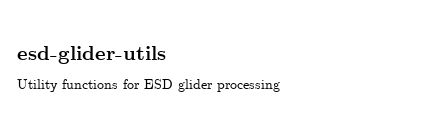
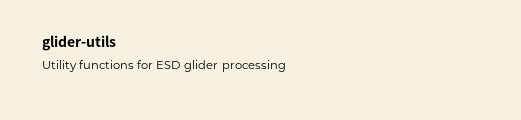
[17,46,166,64] esd-glider-utils -> [42,35,116,51] glider-utils

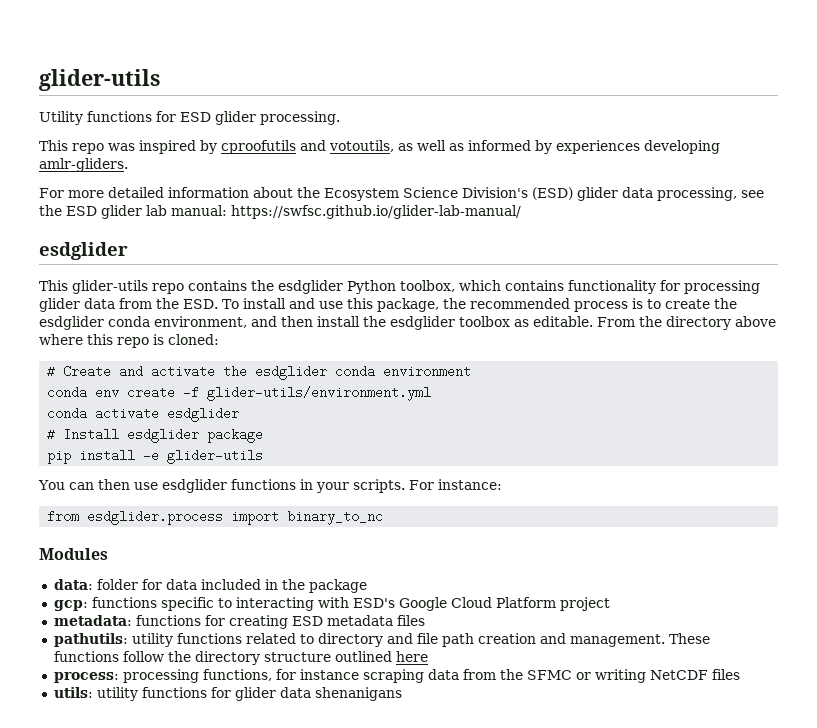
[221,60,286,72] processing -> [260,111,340,125] [39,140,720,154] [39,158,128,172] [39,187,764,201] [39,205,521,219] [39,242,128,260] [39,280,760,294] [39,298,737,312] [39,316,776,330] [39,334,219,348] [47,365,472,380] [47,386,432,401] [47,407,240,422] [47,428,264,443] [47,449,264,464] [38,479,502,493] [47,510,384,525] [39,548,108,560] [53,579,367,593] [53,597,610,611] [53,615,425,629] [53,633,710,647] [53,651,428,665] [53,669,740,683] [53,687,402,701] processing. // This repo was inspired by cproofutils and votoutils, as well as informed by experiences developing amlr-gliders. // For more detailed information about the Ecosystem Science Division's (ESD) glider data processing, see the ESD glider lab manual: https://swfsc.github.io/glider-lab-manual/ // esdglider // This glider-utils repo contains the esdglider Python toolbox, which contains functionality for processing glider data from the ESD. To install and use this package, the recommended process is to create the esdglider conda environment, and then install the esdglider toolbox as editable. From the directory above where this repo is cloned: // # Create and activate the esdglider conda environment // conda env create -f glider-utils/environment.yml // conda activate esdglider // # Install esdglider package // pip install -e glider-utils // You can then use esdglider functions in your scripts. For instance: // from esdglider.process import binary_to_nc // Modules // data: folder for data included in the package // gcp: functions specific to interacting with ESD's Google Cloud Platform project // metadata: functions for creating ESD metadata files // pathutils: utility functions related to directory and file path creation and management. These functions follow the directory structure outlined here // process: processing functions, for instance scraping data from the SFMC or writing NetCDF files // utils: utility functions for glider data shenanigans

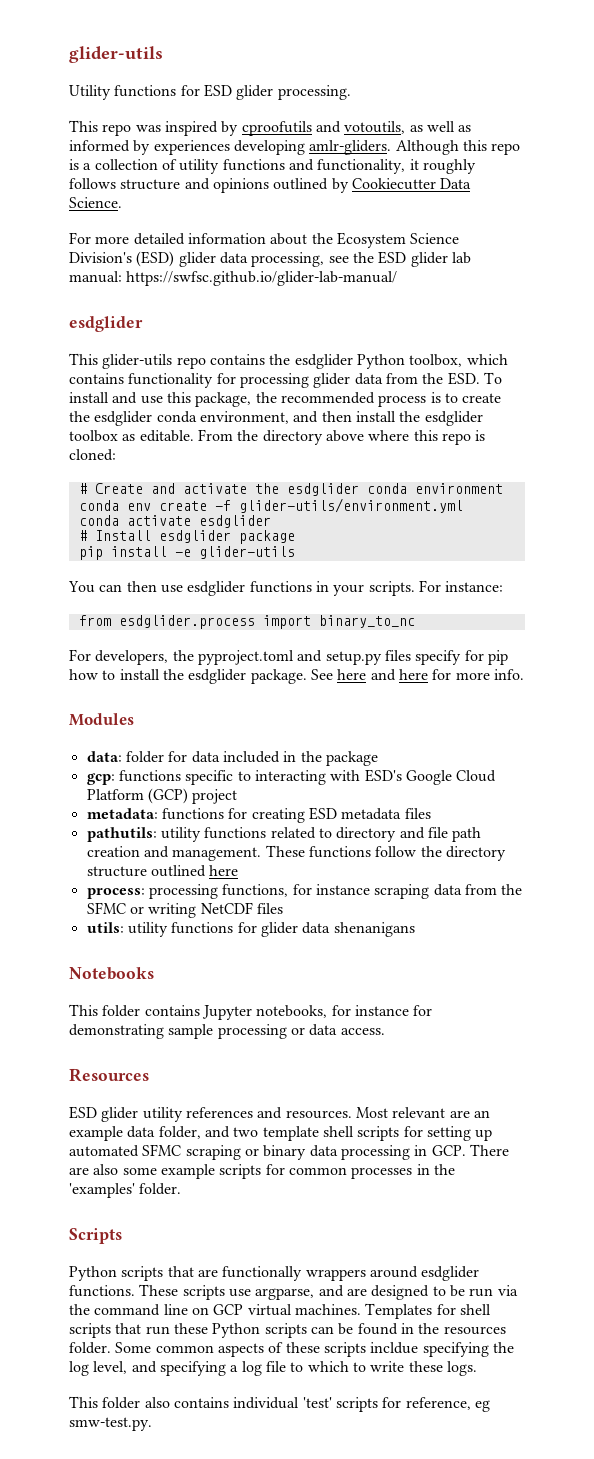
(128, 165) none -> [395,140,521,155] [69,159,476,174] [69,178,472,193] [69,197,122,208] Although this repo is a collection of utility functions and functionality, it roughly follows structure and opinions outlined by Cookiecutter Data Science.
(384, 517) none -> [69,649,508,665] [69,669,524,684] // For developers, the pyproject.toml and setup.py files specify for pip how to install the esdglider package. See here and here for more info.
(556, 602) none -> [147,788,188,804] (GCP)
(402, 694) none -> [69,967,154,980] [69,1004,433,1020] [69,1024,385,1039] [69,1068,149,1082] [69,1106,490,1122] [69,1126,493,1141] [69,1144,509,1160] [69,1164,455,1179] [69,1183,182,1198] [69,1228,122,1244] [69,1266,480,1281] [69,1284,518,1300] [69,1303,491,1319] [69,1323,506,1338] [69,1342,514,1357] [69,1361,477,1376] [69,1396,490,1412] [69,1417,152,1431] // Notebooks // This folder contains Jupyter notebooks, for instance for demonstrating sample processing or data access. // Resources // ESD glider utility references and resources. Most relevant are an example data folder, and two template shell scripts for setting up automated SFMC scraping or binary data processing in GCP. There are also some example scripts for common processes in the 'examples' folder. // Scripts // Python scripts that are functionally wrappers around esdglider functions. These scripts use argparse, and are designed to be run via the command line on GCP virtual machines. Templates for shell scripts that run these Python scripts can be found in the resources folder. Some common aspects of these scripts incldue specifying the log level, and specifying a log file to which to write these logs. // This folder also contains individual 'test' scripts for reference, eg smw-test.py.

